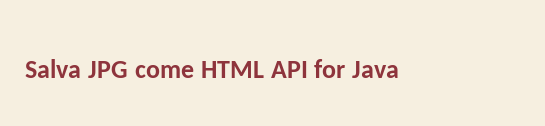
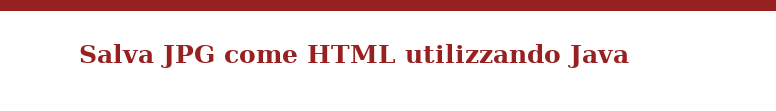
[270,59,346,78] API for -> [405,44,561,63] utilizzando

